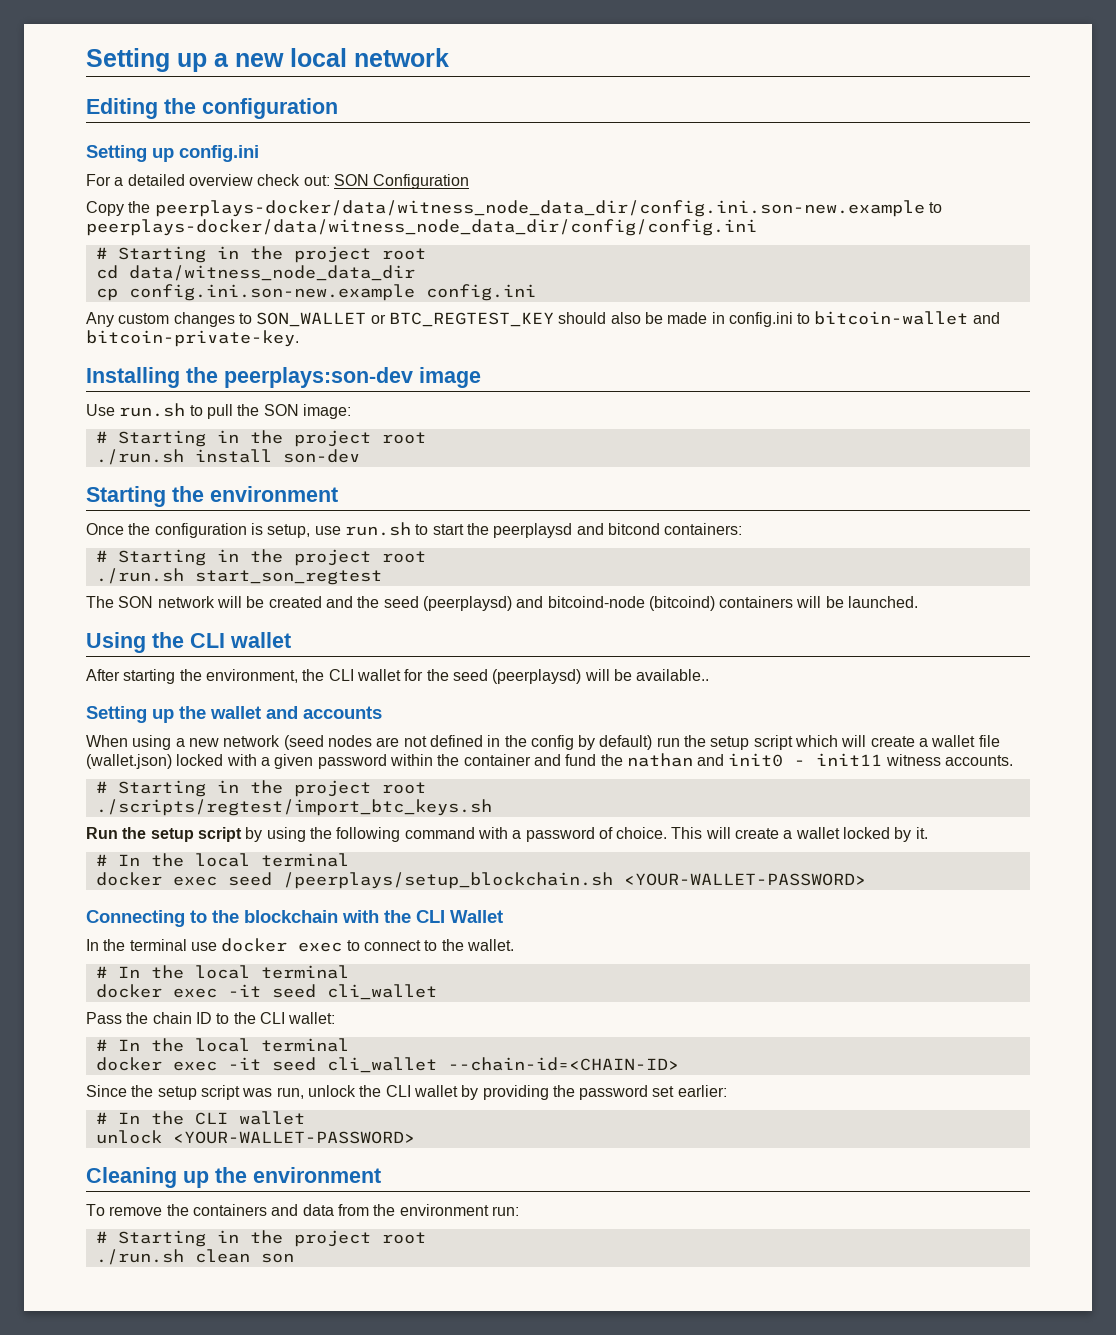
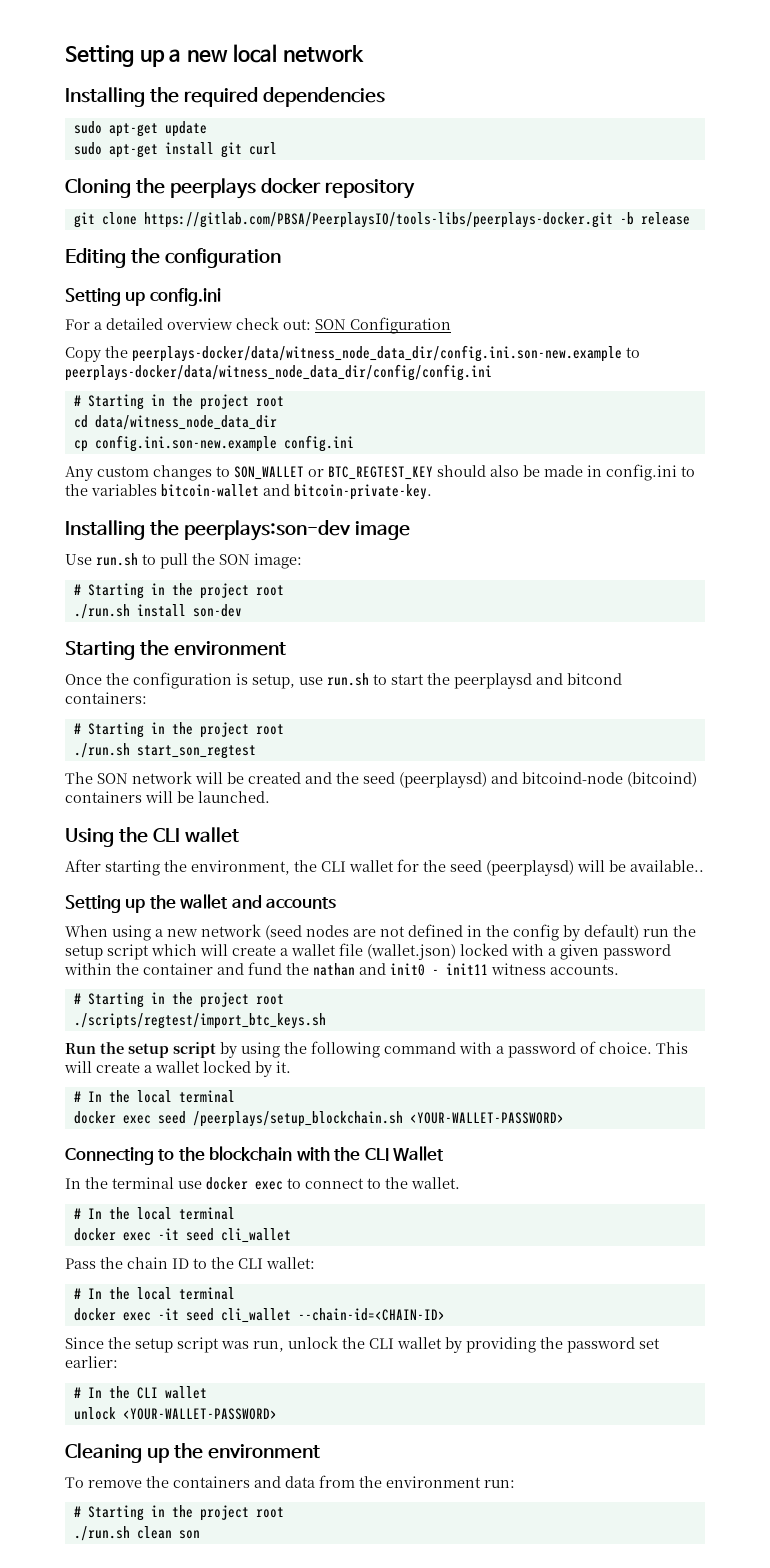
(449, 57) none -> [65,87,385,107] [73,121,207,137] [73,142,277,158] [65,178,415,199] [73,212,690,228] // Installing the required dependencies // sudo apt-get update // sudo apt-get install git curl // Cloning the peerplays docker repository // git clone https://gitlab.com/PBSA/PeerplaysIO/tools-libs/peerplays-docker.git -b release
(811, 318) none -> [65,484,157,496] the variables

